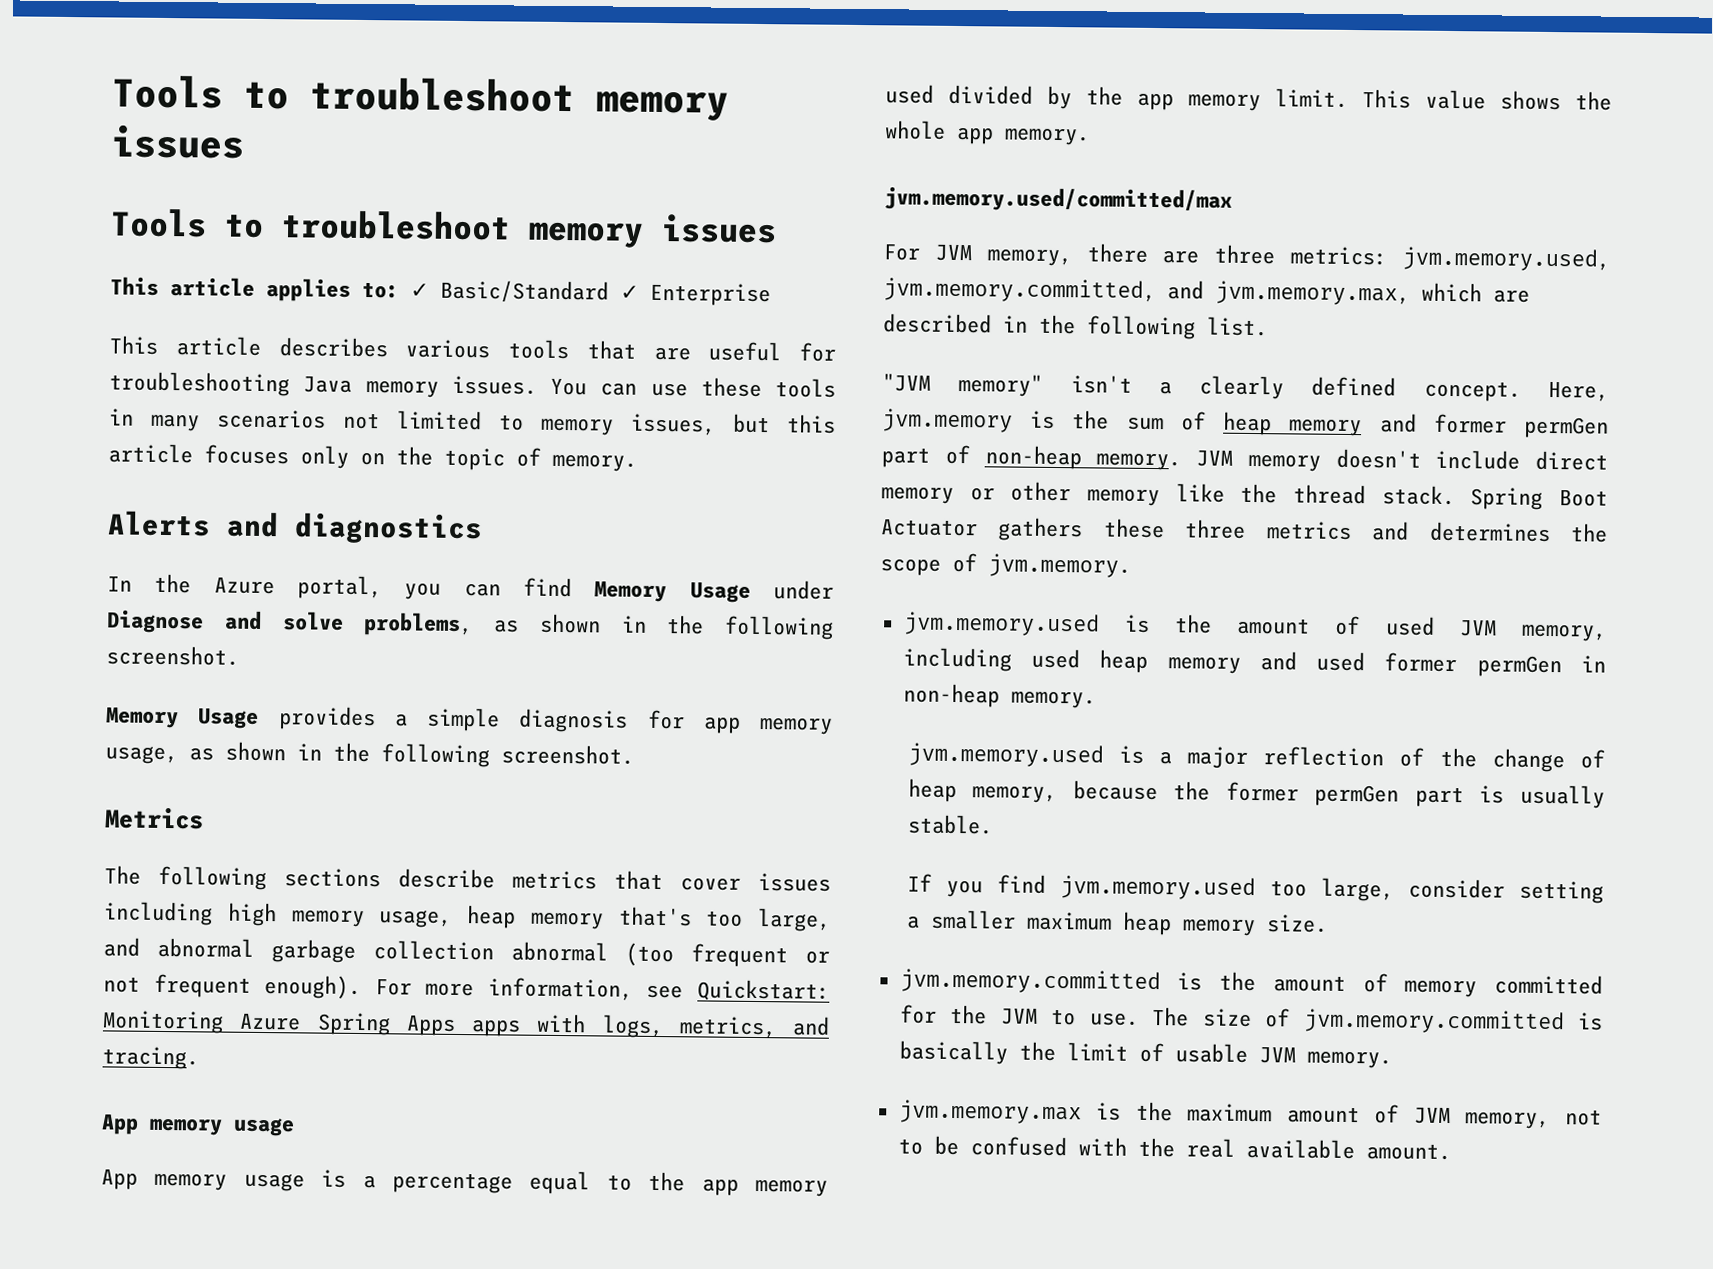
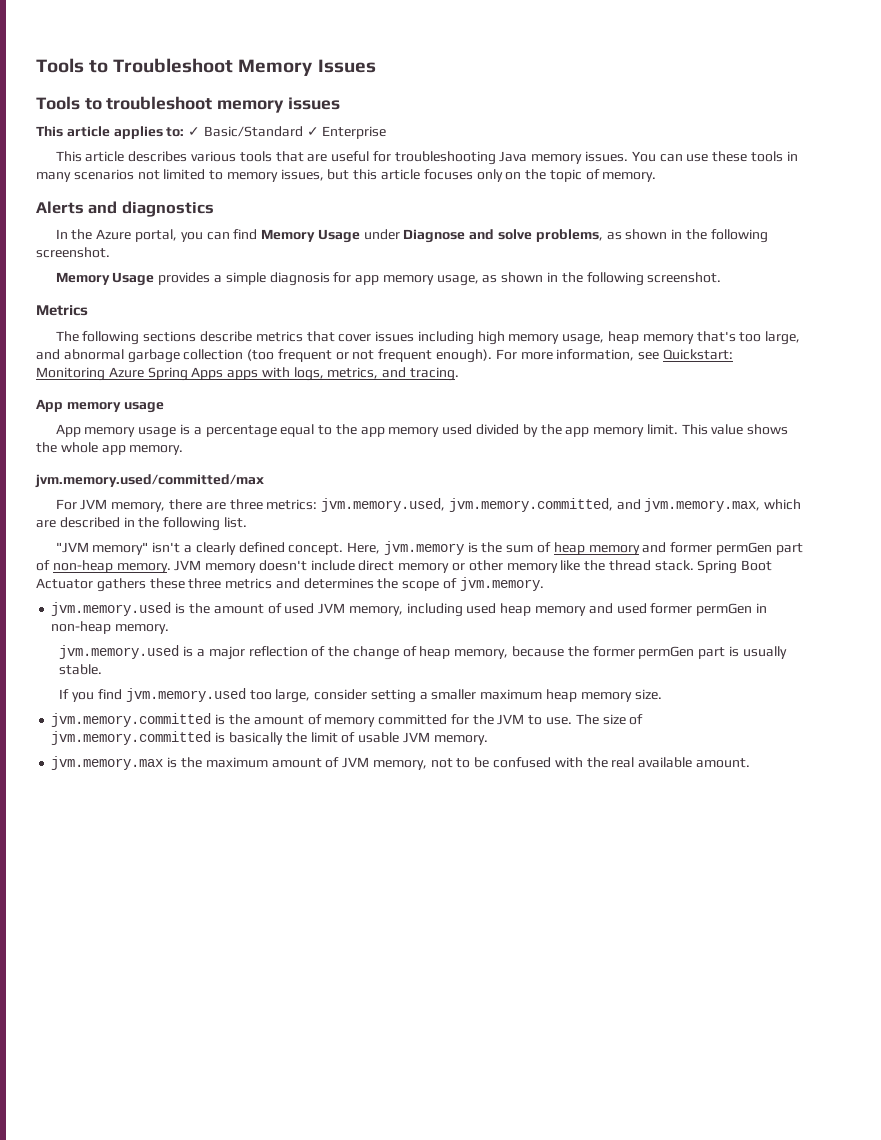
[112,74,729,121] [111,124,245,159] Tools to troubleshoot memory issues -> [36,58,376,76] Tools to Troubleshoot Memory Issues
[511,941,608,962] abnormal -> (244, 354) none

